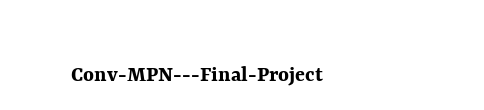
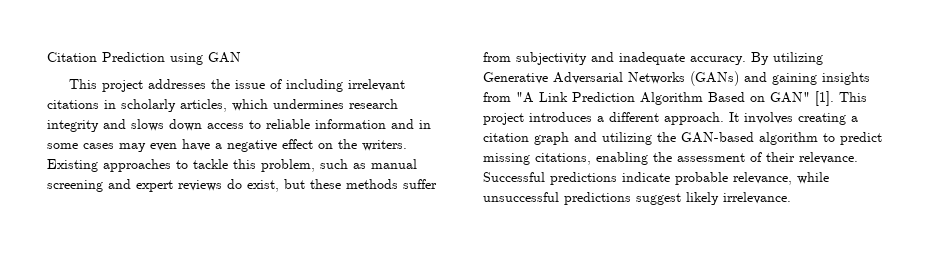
[71,66,323,86] Conv-MPN---Final-Project -> [47,52,241,65] [69,79,406,92] [47,99,398,112] [47,119,431,132] [47,139,407,152] [47,159,417,172] [47,179,437,192] [483,52,823,65] [483,71,870,86] [483,91,867,106] [483,112,858,125] [483,132,882,145] [483,152,858,165] [483,172,829,185] [483,192,791,205] Citation Prediction using GAN // This project addresses the issue of including irrelevant citations in scholarly articles, which undermines research integrity and slows down access to reliable information and in some cases may even have a negative effect on the writers. Existing approaches to tackle this problem, such as manual screening and expert reviews do exist, but these methods suffer from subjectivity and inadequate accuracy. By utilizing Generative Adversarial Networks (GANs) and gaining insights from "A Link Prediction Algorithm Based on GAN" [1]. This project introduces a different approach. It involves creating a citation graph and utilizing the GAN-based algorithm to predict missing citations, enabling the assessment of their relevance. Successful predictions indicate probable relevance, while unsuccessful predictions suggest likely irrelevance.

